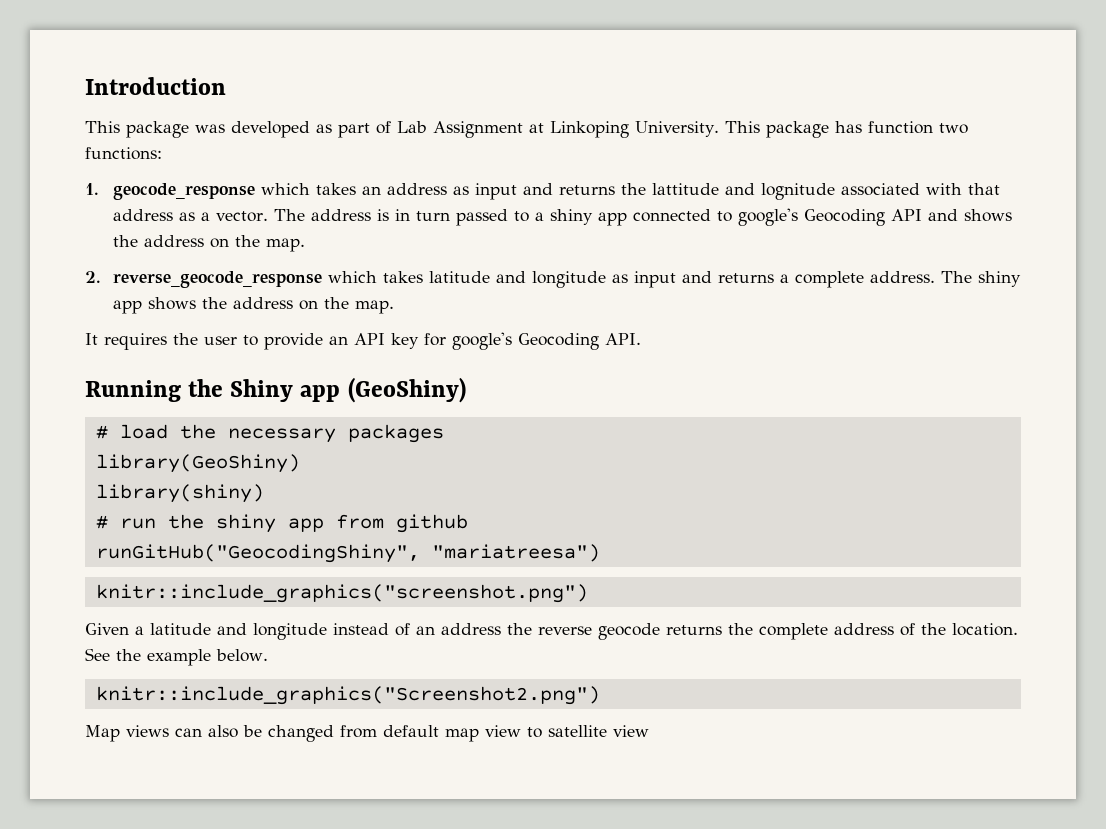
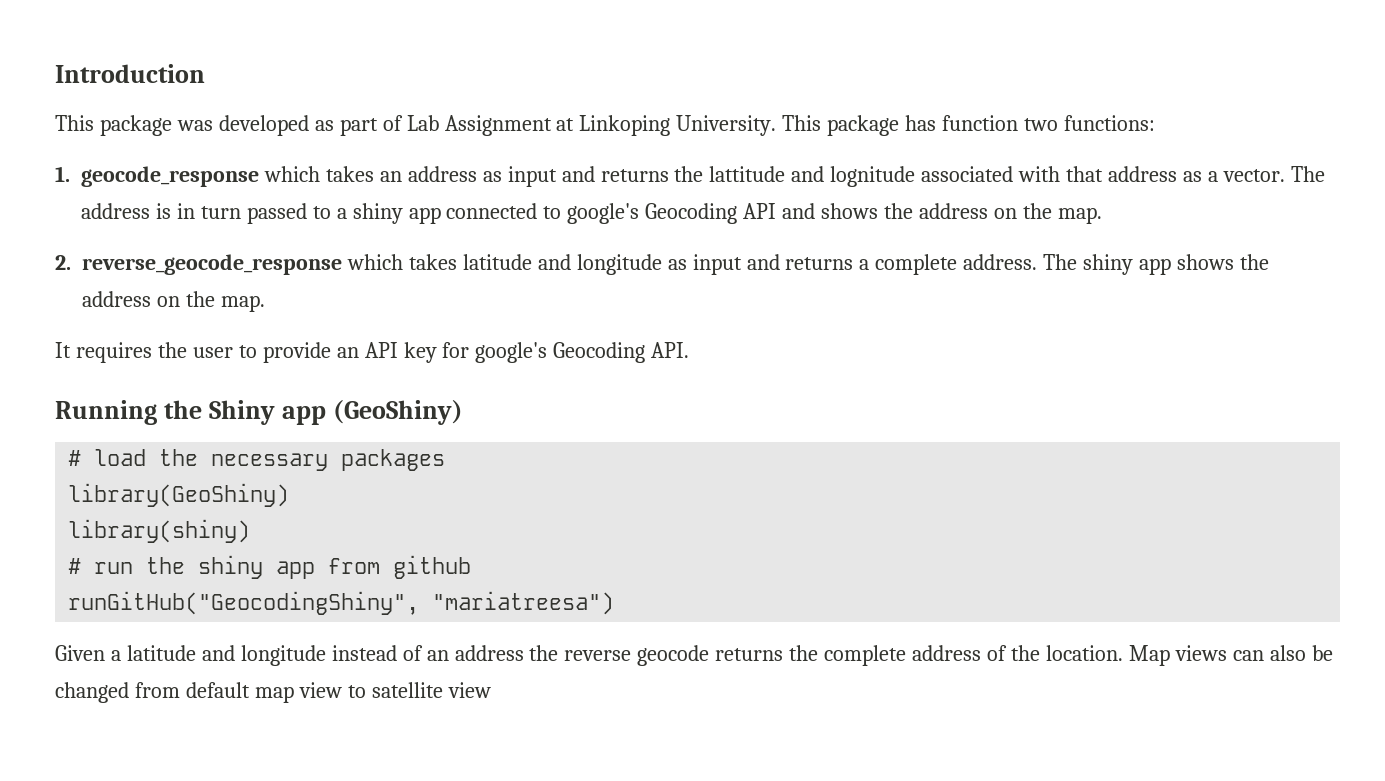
[95,584,588,603] // knitr::include_graphics("screenshot.png") -> (615, 603) none
[85,648,268,666] [95,686,600,705] See the example below. // knitr::include_graphics("Screenshot2.png") // -> (1123, 653) none

